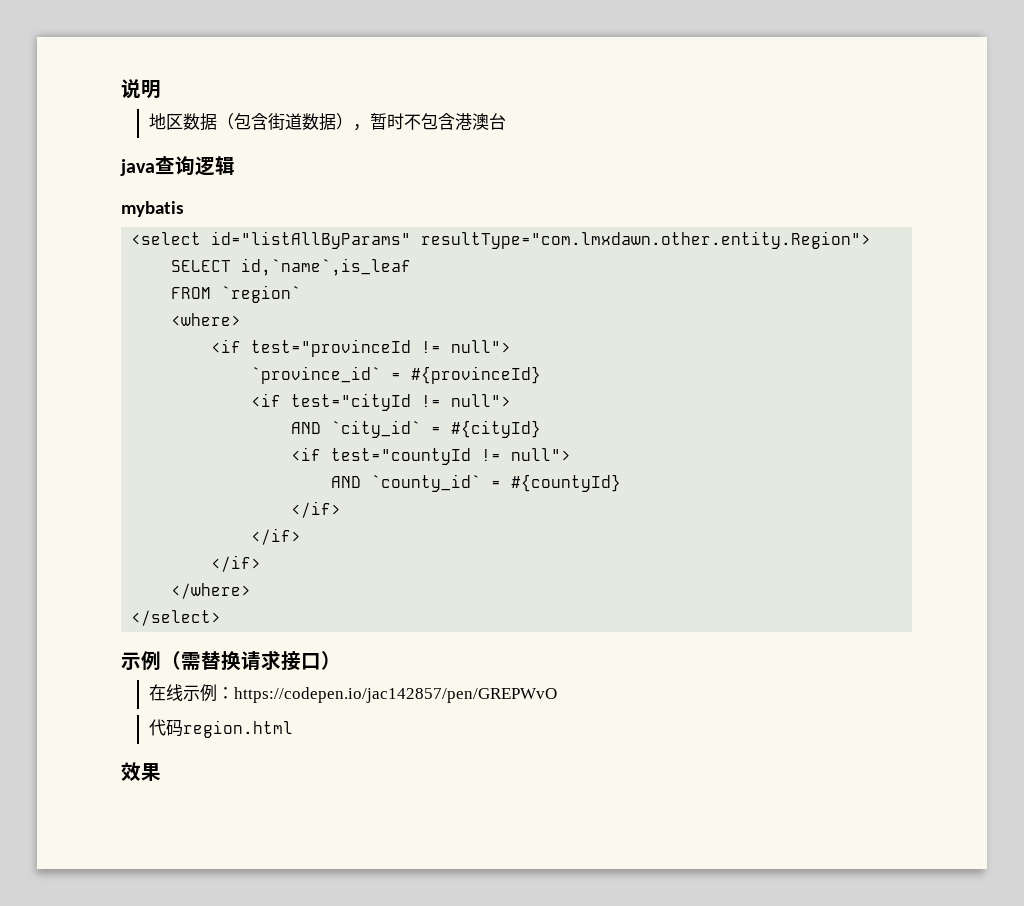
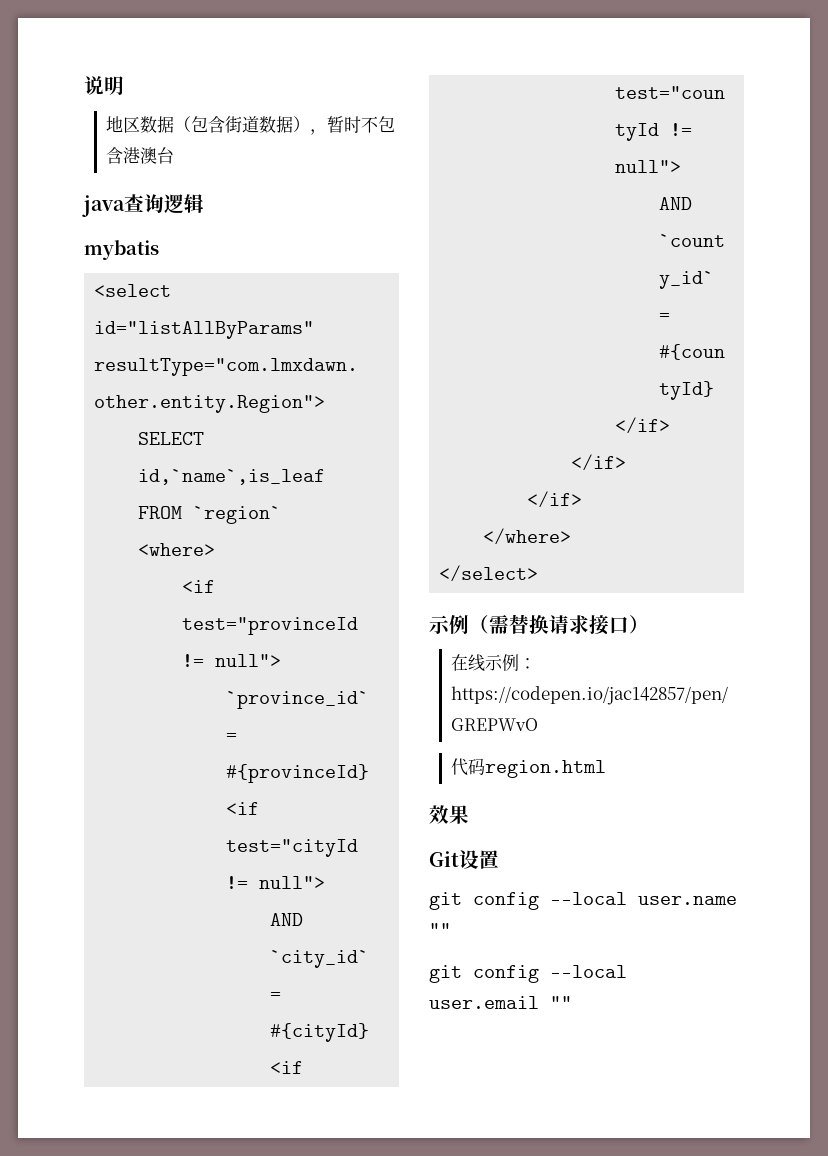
(161, 772) none -> [429,850,499,869] [429,892,737,910] [429,923,451,936] [429,965,627,983] [429,996,572,1009] // Git设置 // git config --local user.name "" // git config --local user.email ""

